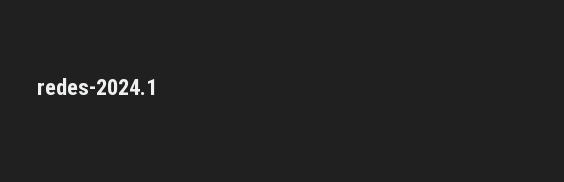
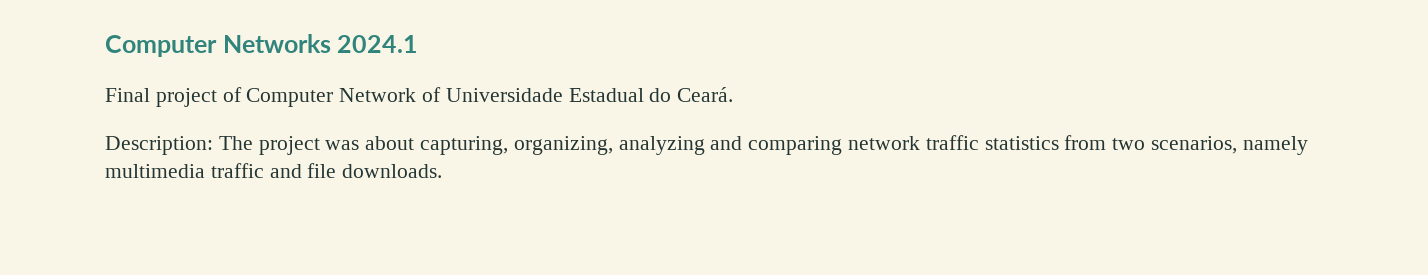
[37,78,157,95] redes-2024.1 -> [105,34,419,57] [105,87,734,107] [105,135,1308,155] [105,163,443,178] Computer Networks 2024.1 // Final project of Computer Network of Universidade Estadual do Ceará. // Description: The project was about capturing, organizing, analyzing and comparing network traffic statistics from two scenarios, namely multimedia traffic and file downloads.

